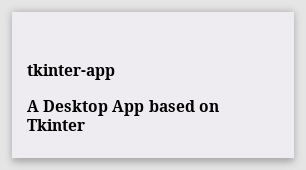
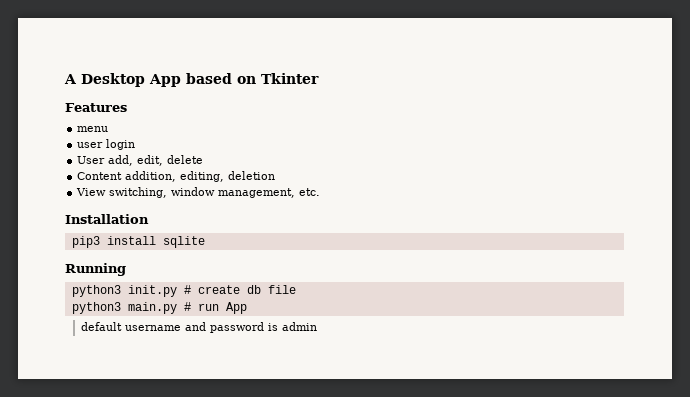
[27,64,115,80] tkinter-app // -> (64, 79) none
(85, 125) none -> [65,103,127,112] [77,126,109,132] [77,139,136,150] [77,155,204,166] [77,171,276,182] [76,187,321,198] [65,214,149,224] [71,236,205,248] [65,263,126,276] [71,285,296,297] [71,302,247,314] [81,322,318,333] // Features // menu // user login // User add, edit, delete // Content addition, editing, deletion // View switching, window management, etc. // Installation // pip3 install sqlite // Running // python3 init.py # create db file // python3 main.py # run App // default username and password is admin

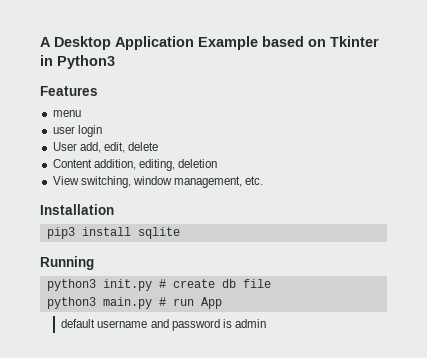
[149,74,181,87] App -> [115,36,258,50] Application Example
(319, 78) none -> [40,55,115,69] in Python3

